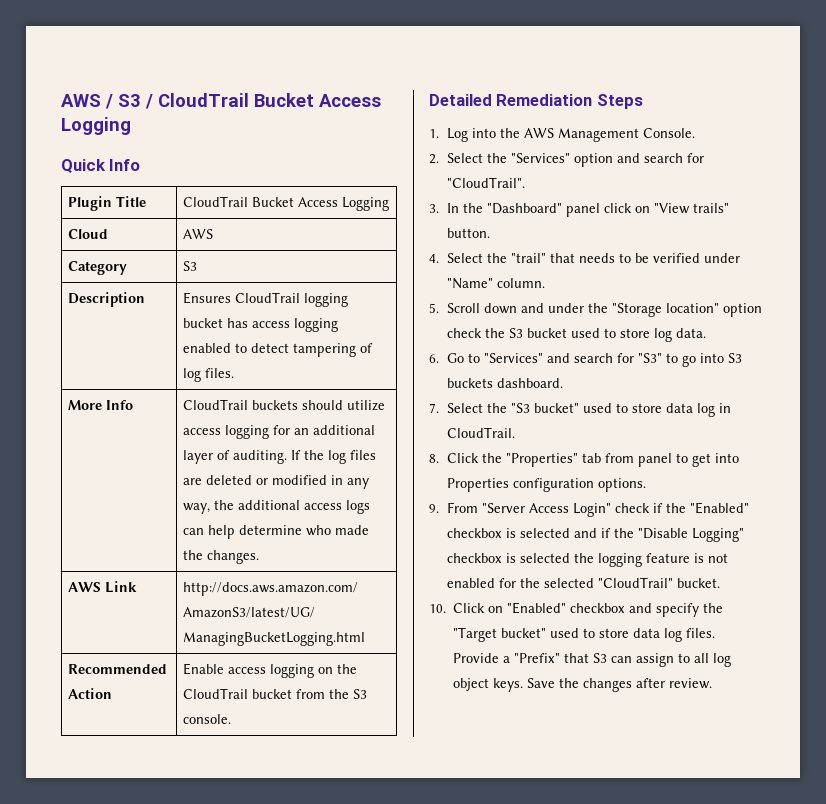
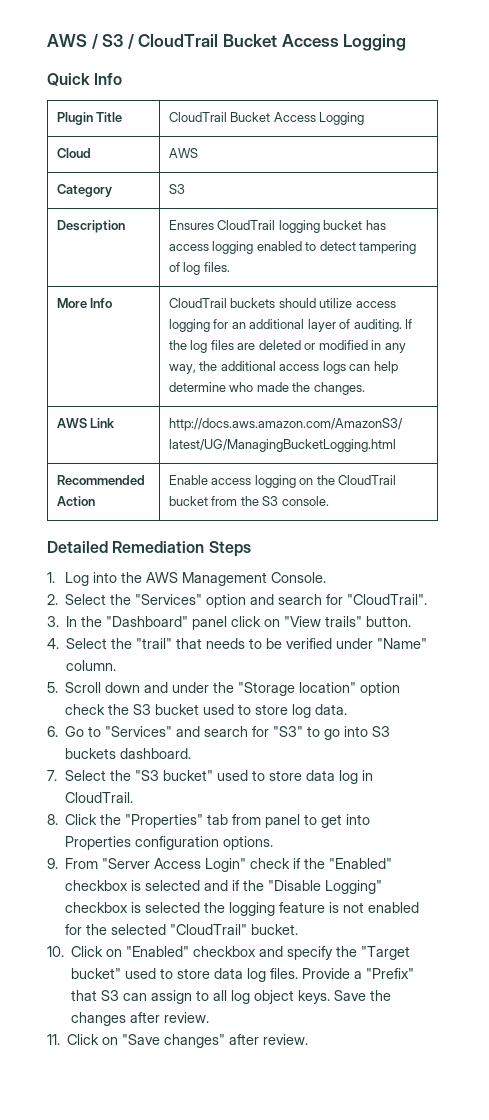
(713, 683) none -> [47,1034,309,1048] // 11. Click on "Save changes" after review.

